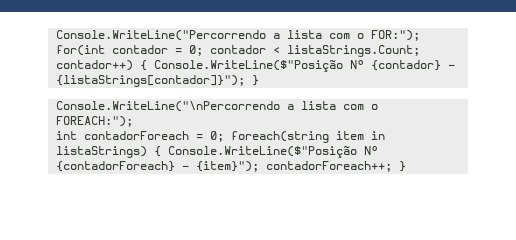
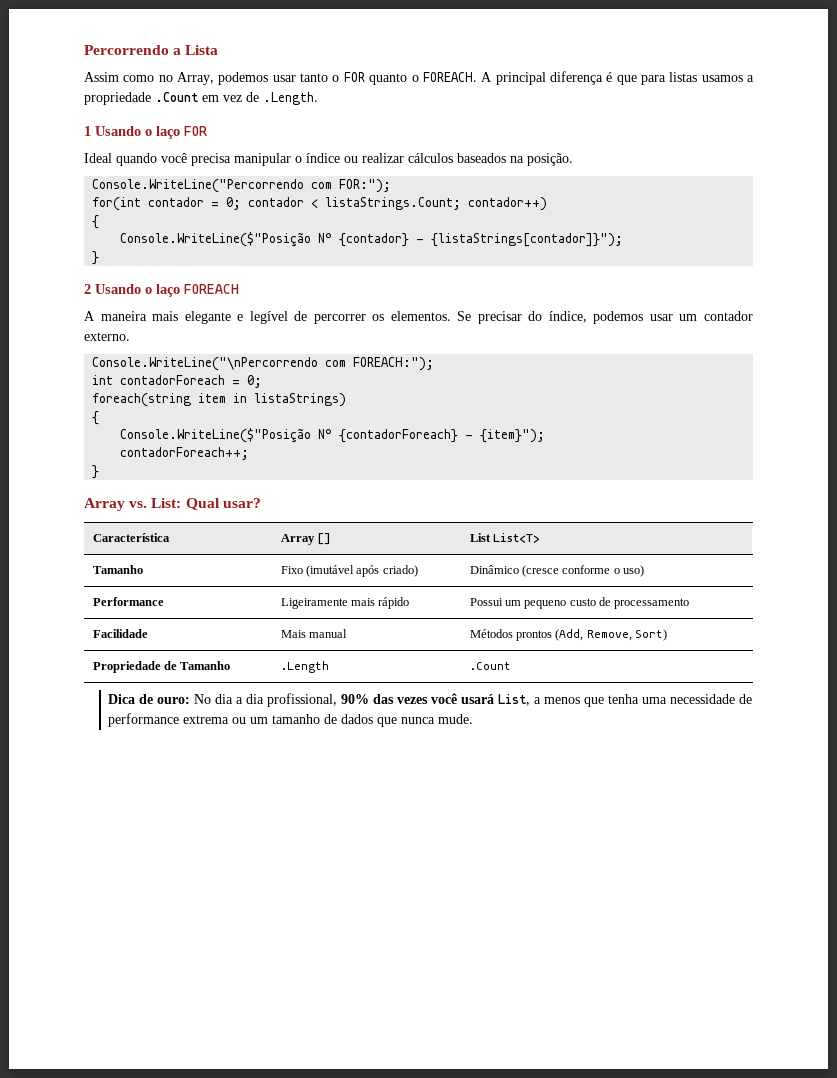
[56,30,365,41] Console.WriteLine("Percorrendo a lista com o -> [84,45,219,55] [84,71,755,85] [84,92,318,105] [84,126,207,139] [84,153,573,166] [92,179,333,193] Percorrendo a Lista // Assim como no Array, podemos usar tanto o FOR quanto o FOREACH. A principal diferença é que para listas usamos a propriedade .Count em vez de .Length. // 1 Usando o laço FOR // Ideal quando você precisa manipular o índice ou realizar cálculos baseados na posição. // Console.WriteLine("Percorrendo com
[140,60,148,71] { -> [92,215,100,229] // { //
[252,75,260,86] [56,101,379,112] } // Console.WriteLine("\nPercorrendo a lista com o -> [92,251,100,265] [84,284,239,297] [84,311,753,324] [84,332,130,341] [92,357,347,371] // } // 2 Usando o laço FOREACH // A maneira mais elegante e legível de percorrer os elementos. Se precisar do índice, podemos usar um contador externo. // Console.WriteLine("\nPercorrendo com
(225, 136) none -> (263, 381) //
[154,146,162,157] { -> [92,411,100,425] // { //
(260, 166) none -> (546, 436) //
[399,161,407,172] } -> [92,465,100,479] [84,498,261,511] [92,533,170,542] [280,533,331,545] [469,533,540,543] [92,565,143,574] [280,565,418,577] [469,565,645,577] [92,597,164,606] [280,597,410,609] [469,597,690,609] [92,629,148,638] [280,629,347,638] [469,629,668,641] [92,661,231,673] [280,661,329,673] [469,662,511,670] [108,693,753,707] [108,713,474,727] // } // Array vs. List: Qual usar? // Característica | Array [] | List List<T> // Tamanho | Fixo (imutável após criado) | Dinâmico (cresce conforme o uso) // Performance | Ligeiramente mais rápido | Possui um pequeno custo de processamento // Facilidade | Mais manual | Métodos prontos (Add, Remove, Sort) // Propriedade de Tamanho | .Length | .Count // Dica de ouro: No dia a dia profissional, 90% das vezes você usará List, a menos que tenha uma necessidade de performance extrema ou um tamanho de dados que nunca mude.

